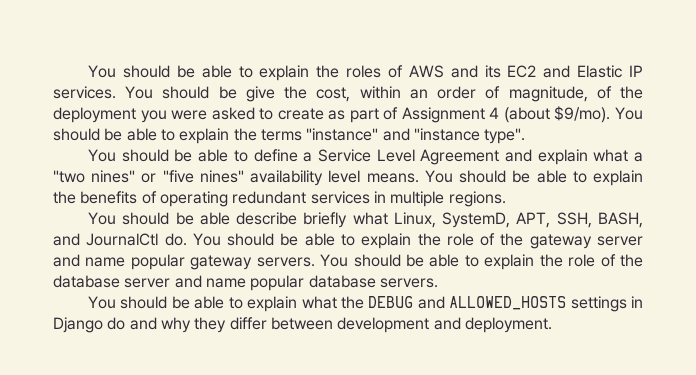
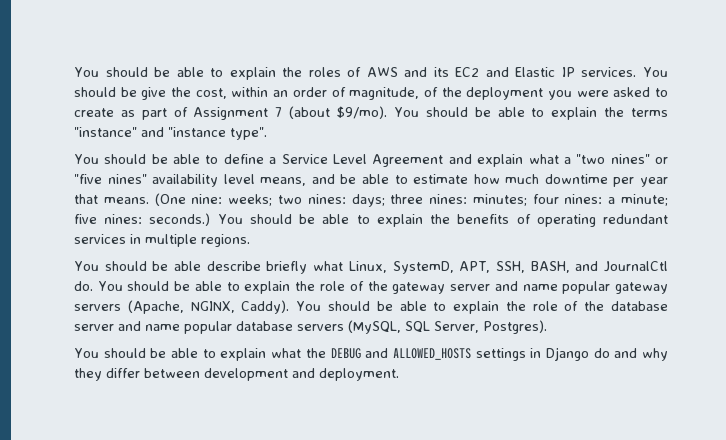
[489,107,500,119] 4 -> [275,107,283,117] 7
[366,173,419,183] means. -> [260,174,668,187] [74,193,668,207] [74,213,211,226] means, and be able to estimate how much downtime per year that means. (One nine: weeks; two nines: days; three nines: minutes; four nines: a minute; five nines: seconds.)
[256,257,315,267] servers. -> [74,300,290,314] servers (Apache, NGINX, Caddy).
[379,278,438,288] servers. -> [297,320,547,334] servers (MySQL, SQL Server, Postgres).

